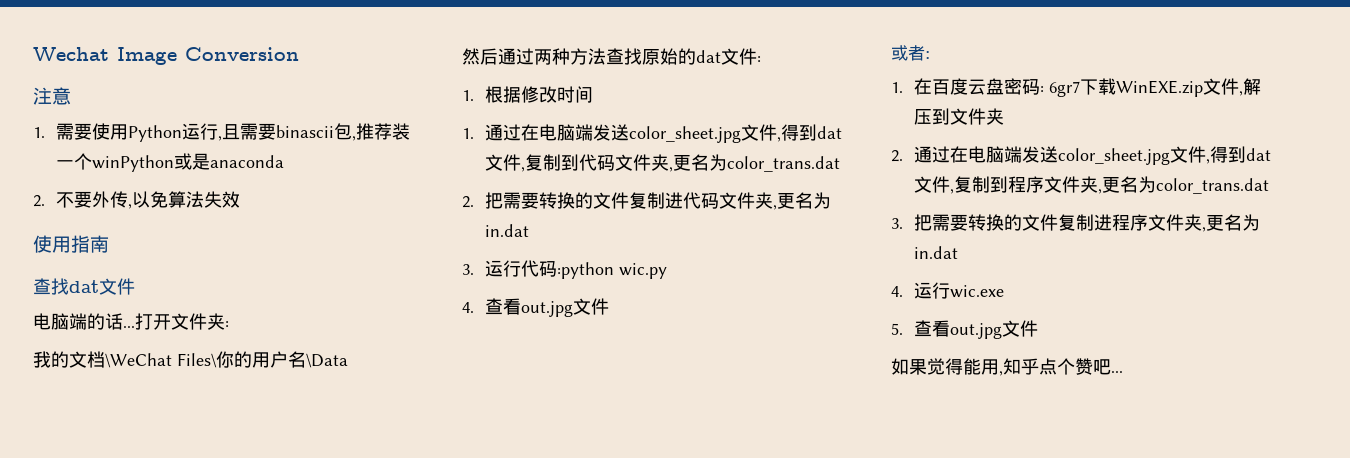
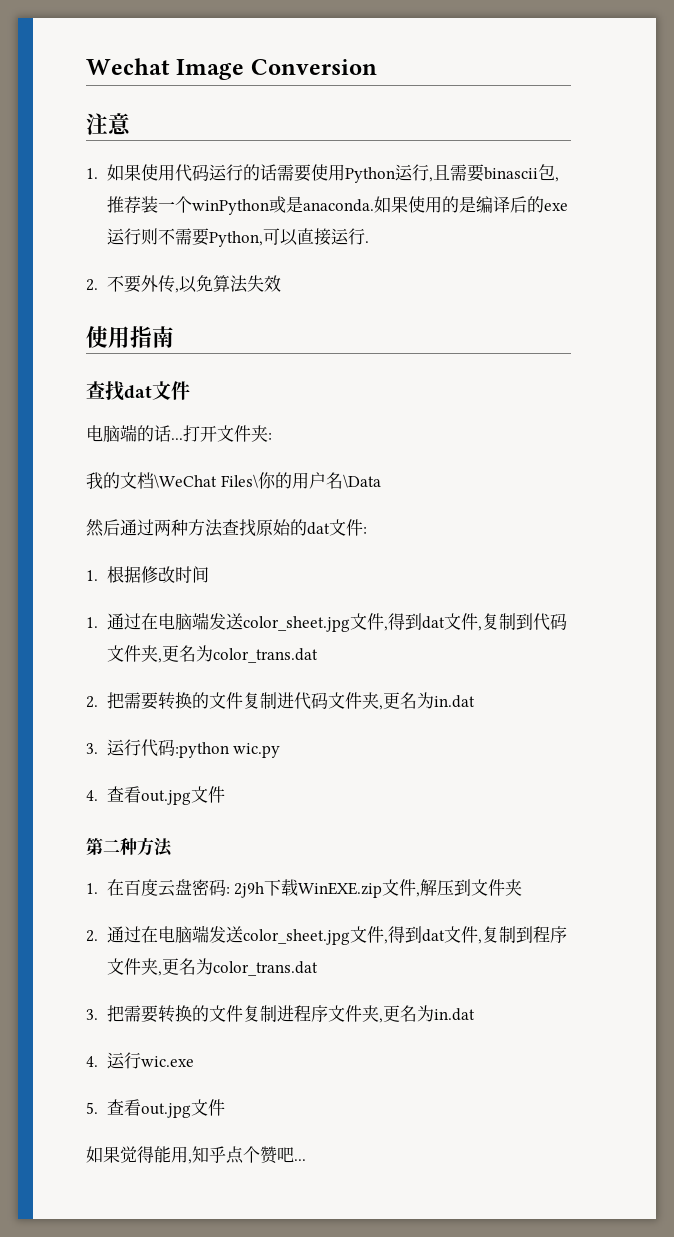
(45, 132) none -> [106,164,277,182] 如果使用代码运行的话
[209,155,284,168] anaconda -> [302,196,568,213] [106,228,369,247] anaconda.如果使用的是编译后的exe运行则不需要Python,可以直接运行.
[891,45,930,61] 或者: -> [86,837,173,857] 第二种方法
[1048,81,1080,97] 6gr7 -> [234,882,265,898] 2j9h

